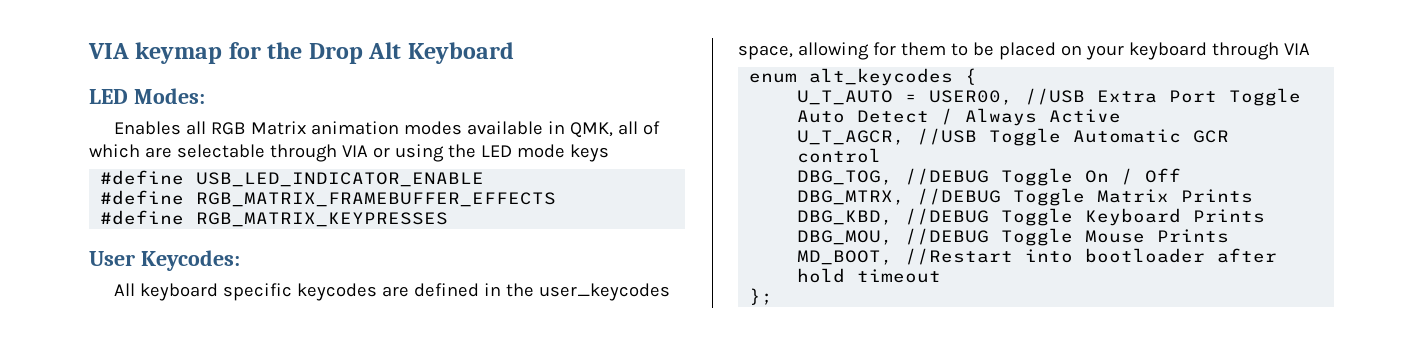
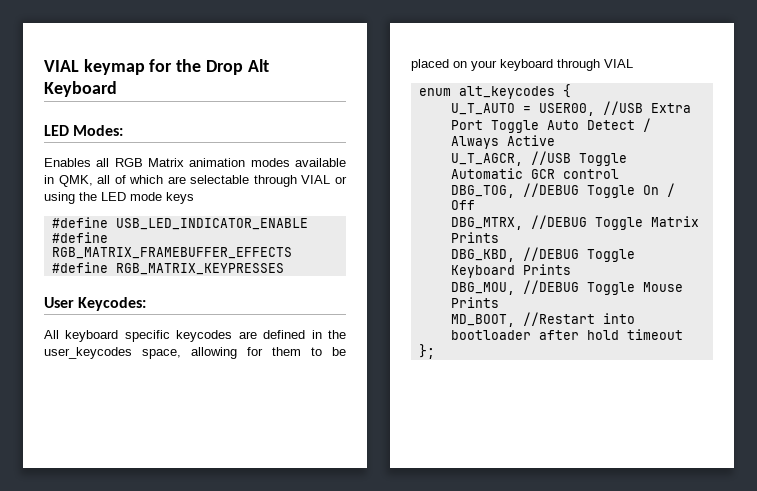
[88,43,129,59] VIA -> [44,60,79,72] VIAL
[341,145,368,157] VIA -> [301,175,331,184] VIAL
[1283,43,1310,55] VIA -> [604,59,633,68] VIAL

